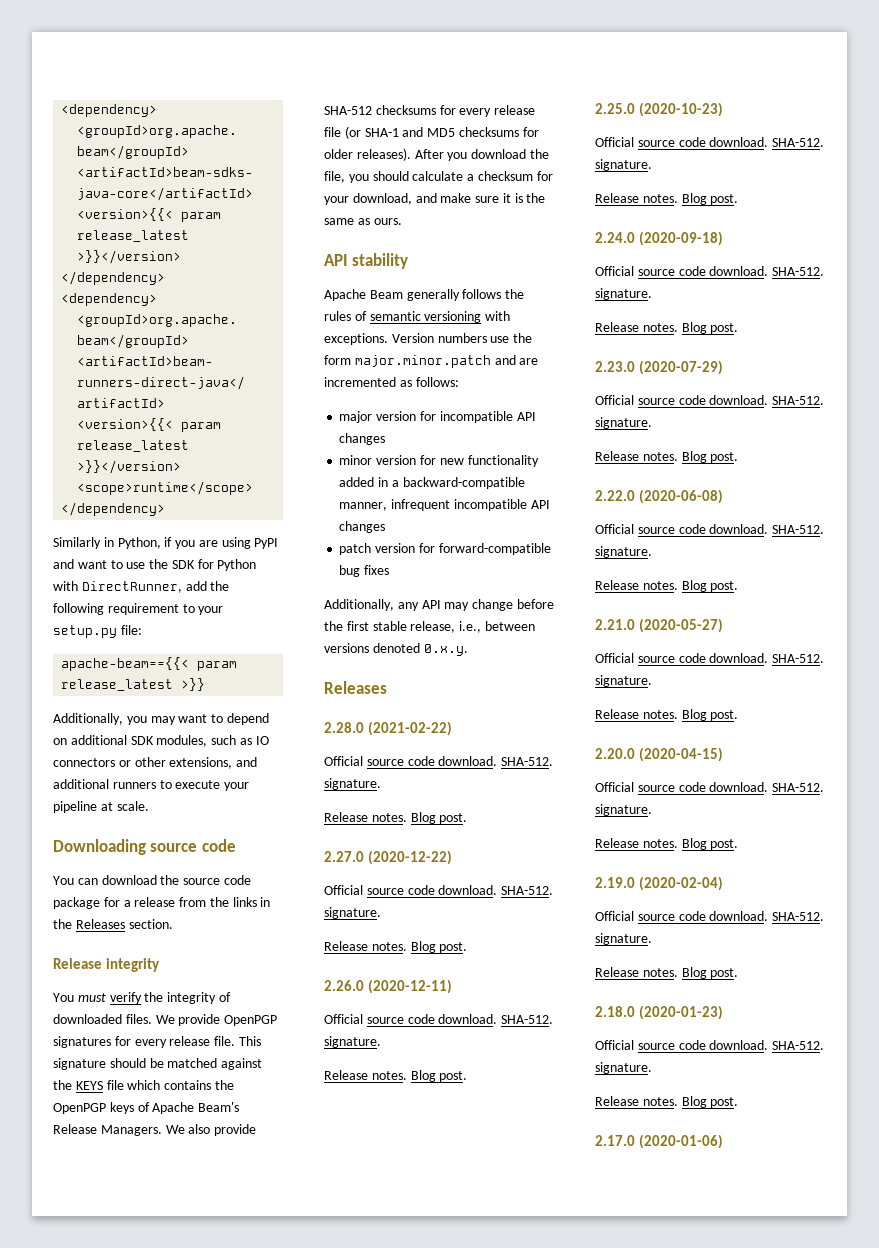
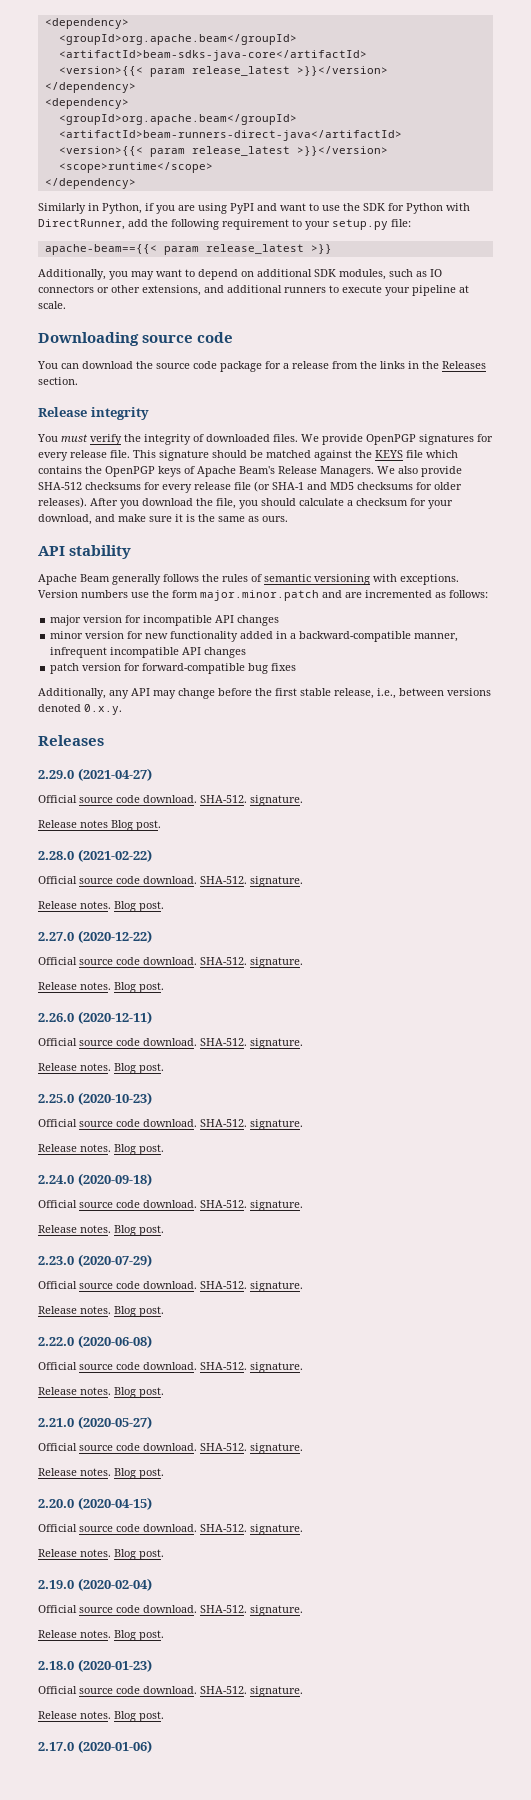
(387, 687) none -> [38,768,152,781] [38,795,303,806] [38,820,161,831] // 2.29.0 (2021-04-27) // Official source code download. SHA-512. signature. // Release notes Blog post.

